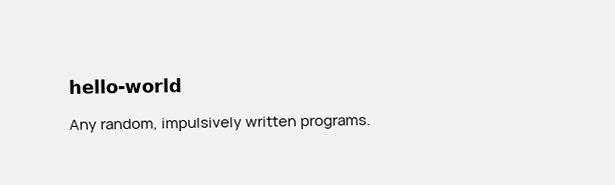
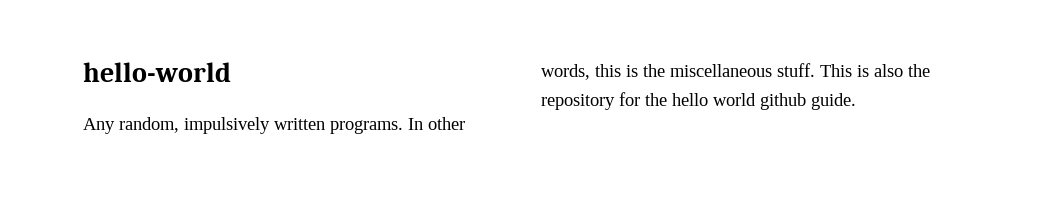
(372, 122) none -> [408,117,465,130] [541,63,930,80] [541,92,856,110] In other words, this is the miscellaneous stuff. This is also the repository for the hello world github guide.

